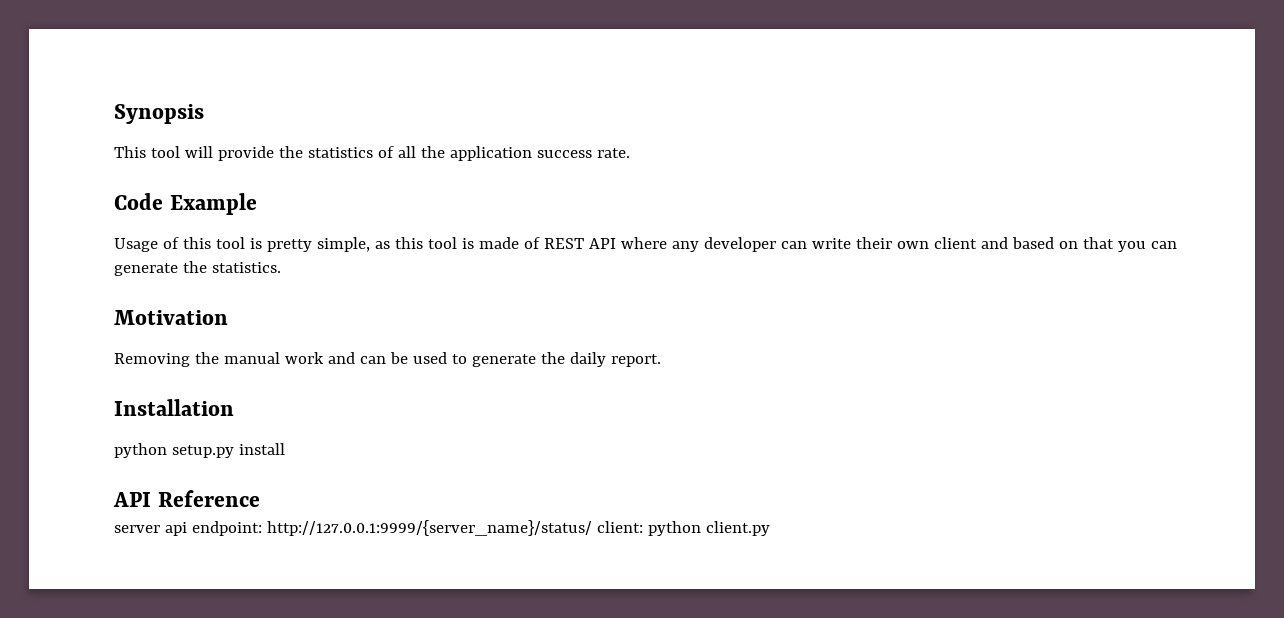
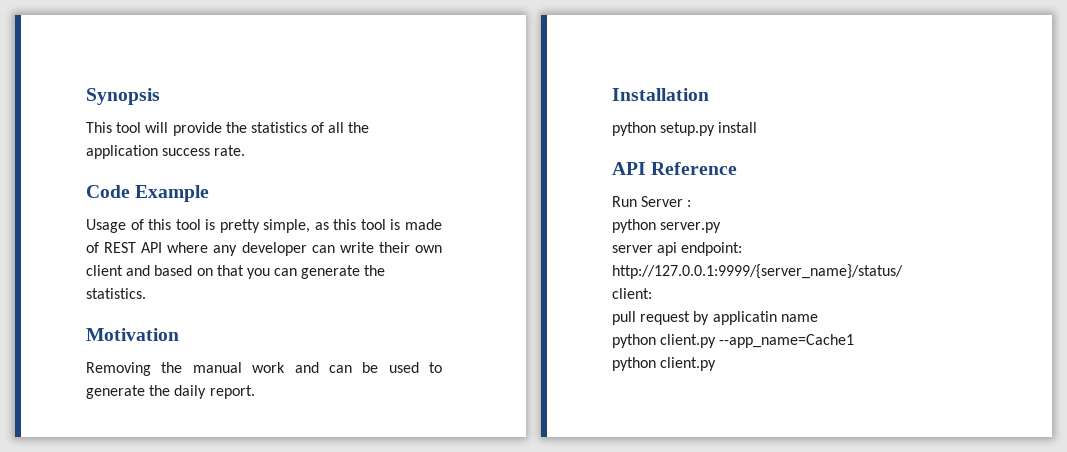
(260, 498) none -> [612,196,692,207] [612,219,722,233] // Run Server : // python server.py
(592, 528) none -> (903, 271) //
(643, 527) none -> [612,311,818,325] [612,334,855,348] // pull request by applicatin name // python client.py --app_name=Cache1 //

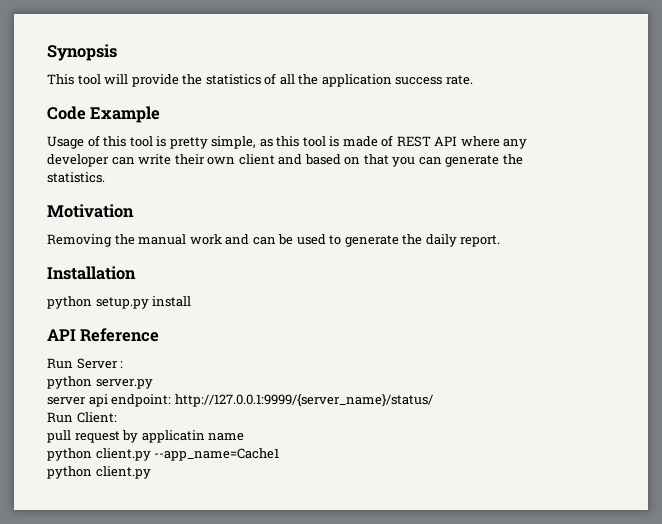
[612,288,652,299] client: -> [47,412,117,423] Run Client:

